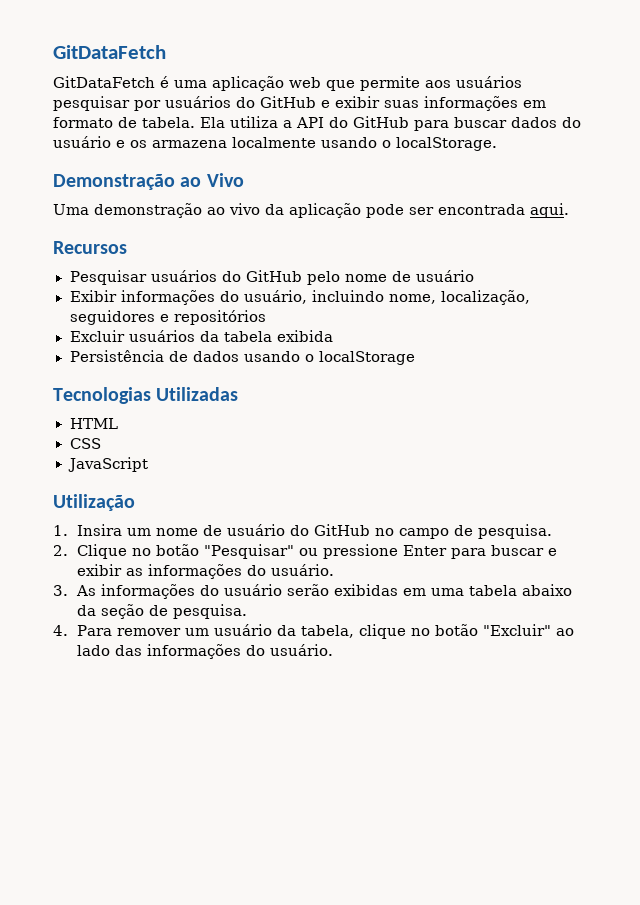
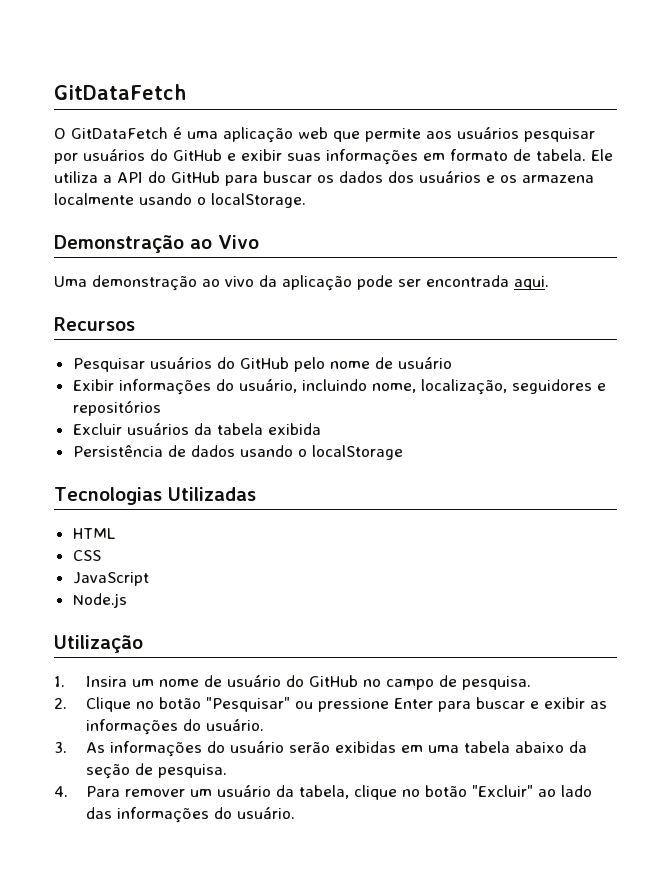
(166, 52) none -> [54,128,66,139] O
[200,117,225,128] Ela -> [591,149,613,161] Ele
[511,117,581,128] [53,136,111,148] dados do usuário -> [317,171,481,183] os dados dos usuários
(148, 464) none -> [72,593,127,608] // Node.js

